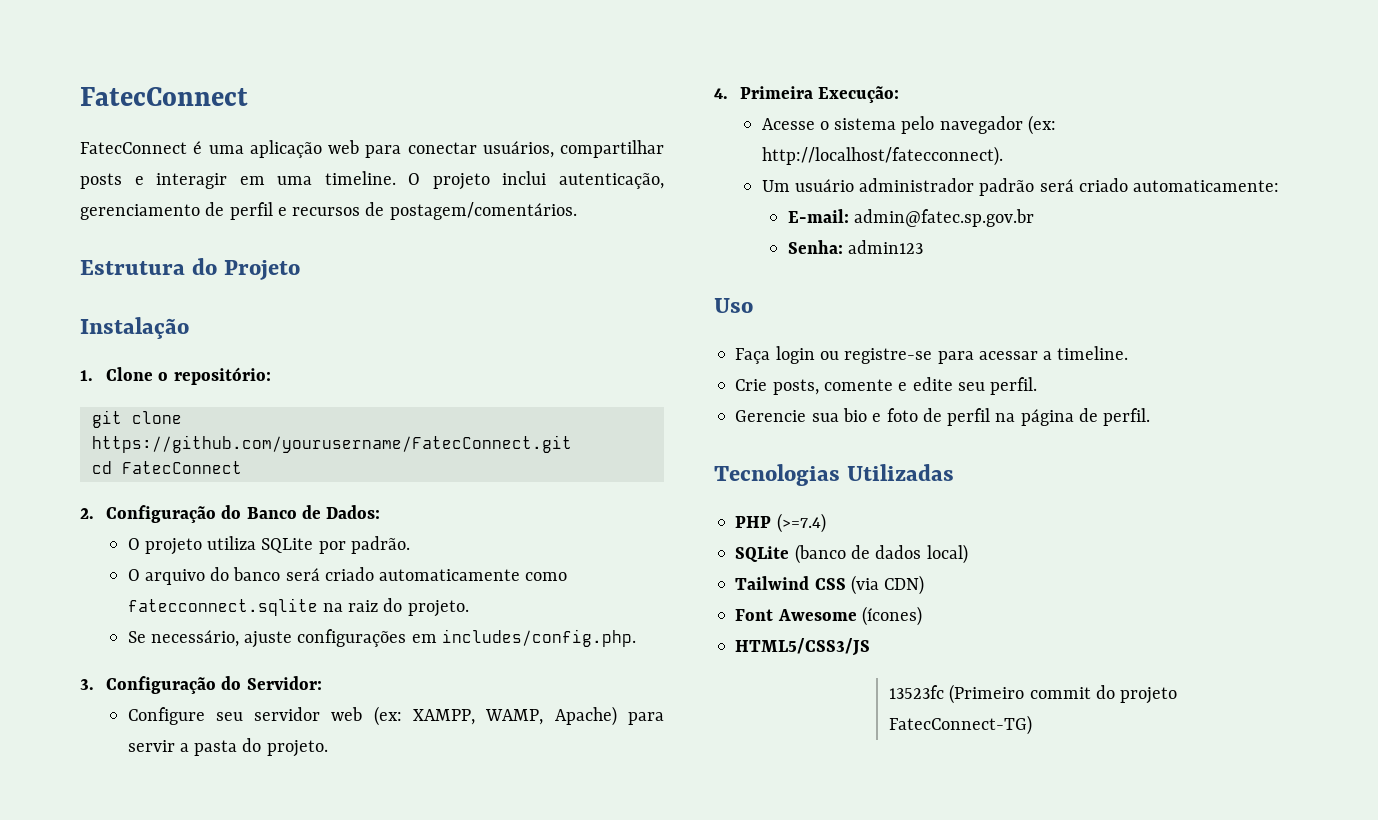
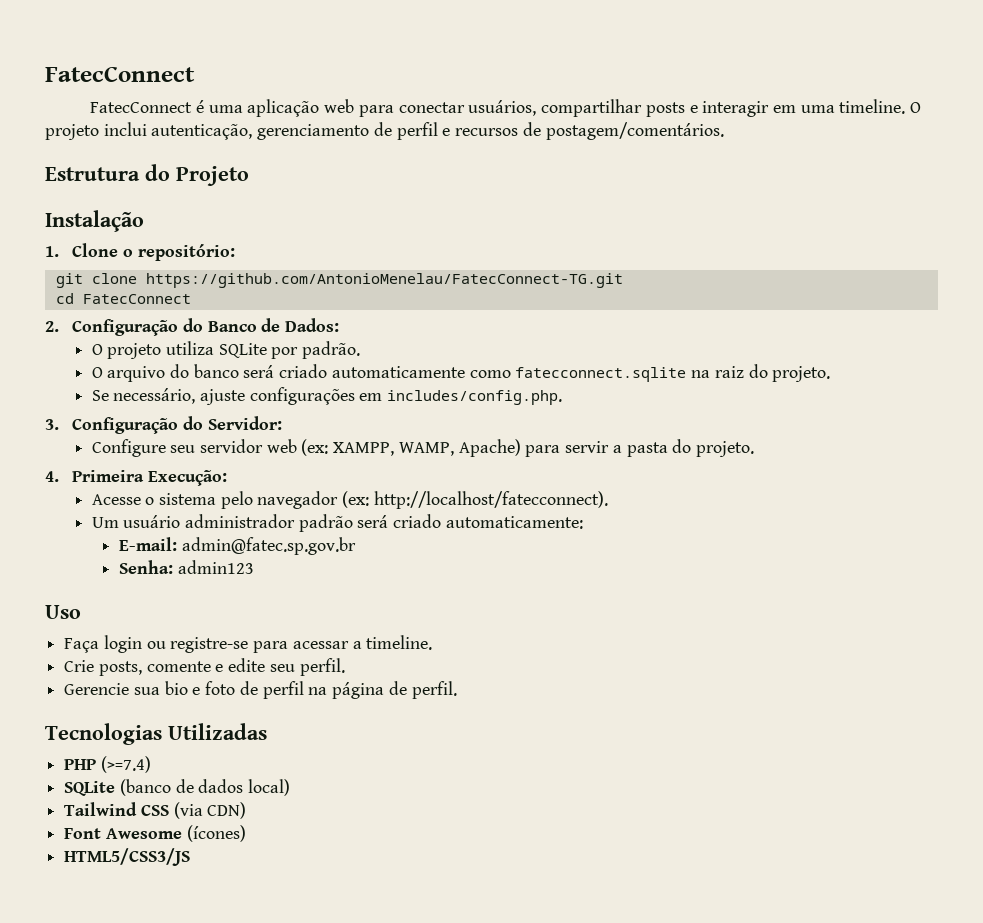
[91,435,572,453] https://github.com/yourusername/FatecConnect.git -> [145,273,623,288] https://github.com/AntonioMenelau/FatecConnect-TG.git
[889,684,1178,704] [889,715,1033,735] // 13523fc (Primeiro commit do projeto FatecConnect-TG) -> (191, 857) none

